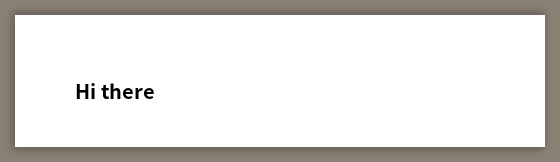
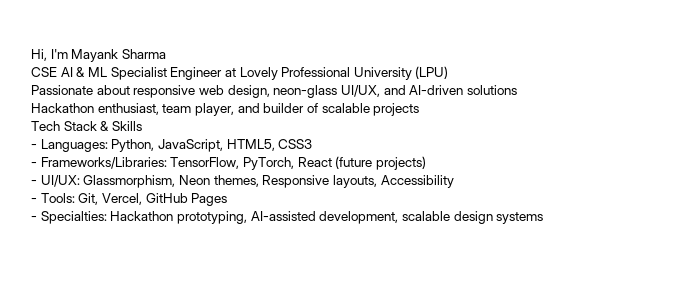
[75,83,156,99] Hi there -> [31,49,166,62] [31,66,449,80] [31,85,517,98] [31,103,420,116] [31,121,142,131] [31,139,313,152] [31,156,426,170] [31,175,454,188] [31,193,228,206] [31,211,544,224] Hi, I'm Mayank Sharma // CSE AI & ML Specialist Engineer at Lovely Professional University (LPU) // Passionate about responsive web design, neon-glass UI/UX, and AI-driven solutions // Hackathon enthusiast, team player, and builder of scalable projects // Tech Stack & Skills // - Languages: Python, JavaScript, HTML5, CSS3 // - Frameworks/Libraries: TensorFlow, PyTorch, React (future projects) // - UI/UX: Glassmorphism, Neon themes, Responsive layouts, Accessibility // - Tools: Git, Vercel, GitHub Pages // - Specialties: Hackathon prototyping, AI-assisted development, scalable design systems

